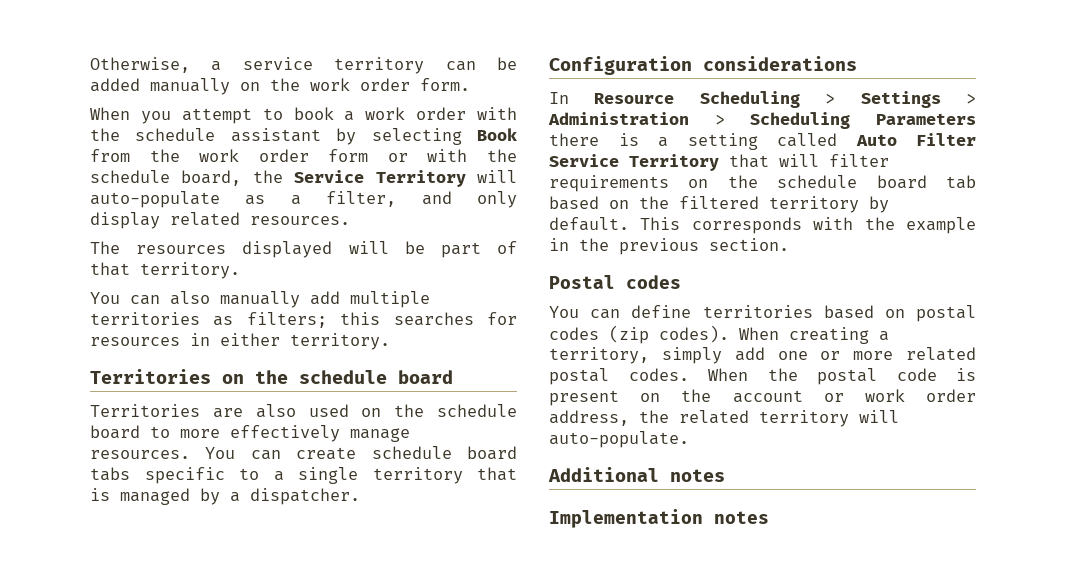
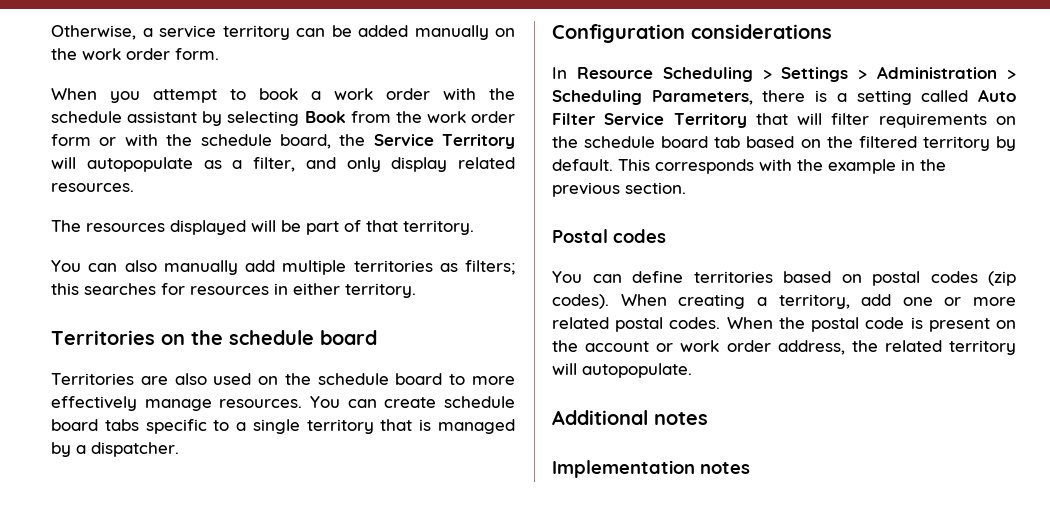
[90,191,220,208] auto-populate -> [86,157,193,172] autopopulate
[876,113,976,125] Parameters -> [651,90,753,105] Parameters,
[661,347,722,364] simply -> (850, 301) none
[549,431,689,448] auto-populate. -> [582,363,692,378] autopopulate.

